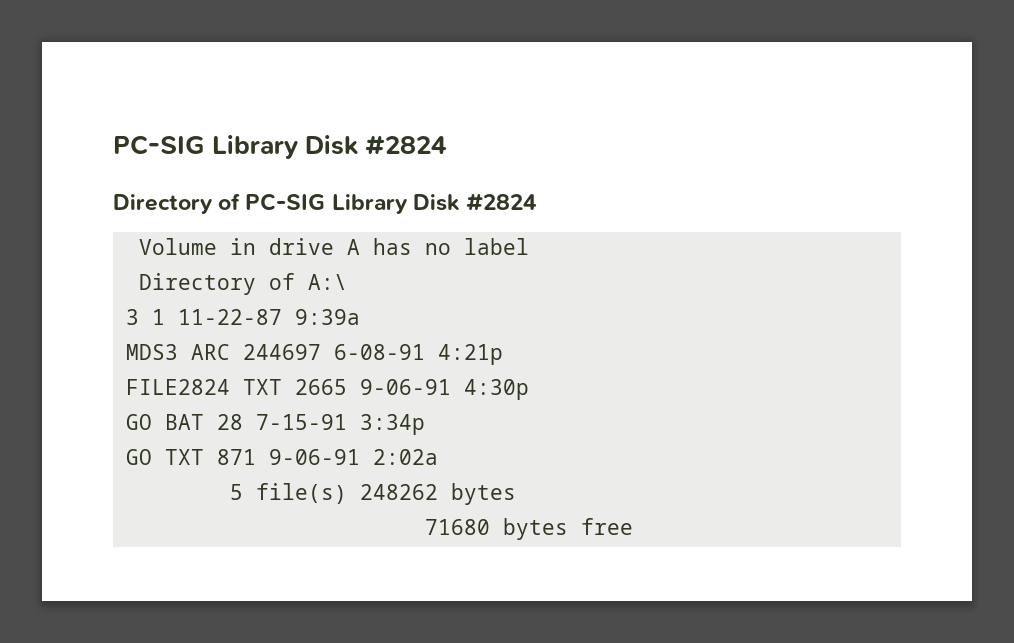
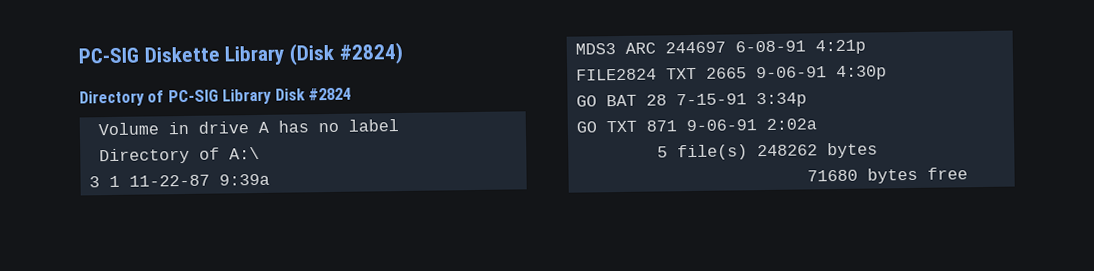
[113,135,448,159] PC-SIG Library Disk #2824 -> [78,41,404,66] PC-SIG Diskette Library (Disk #2824)

